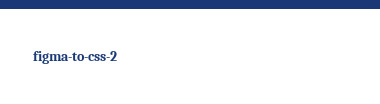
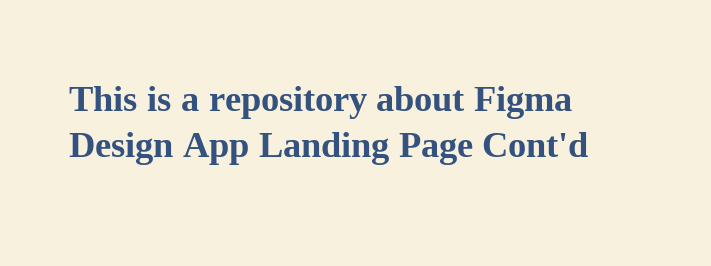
[33,51,117,64] figma-to-css-2 -> [69,86,573,119] [69,132,589,165] This is a repository about Figma Design App Landing Page Cont'd

